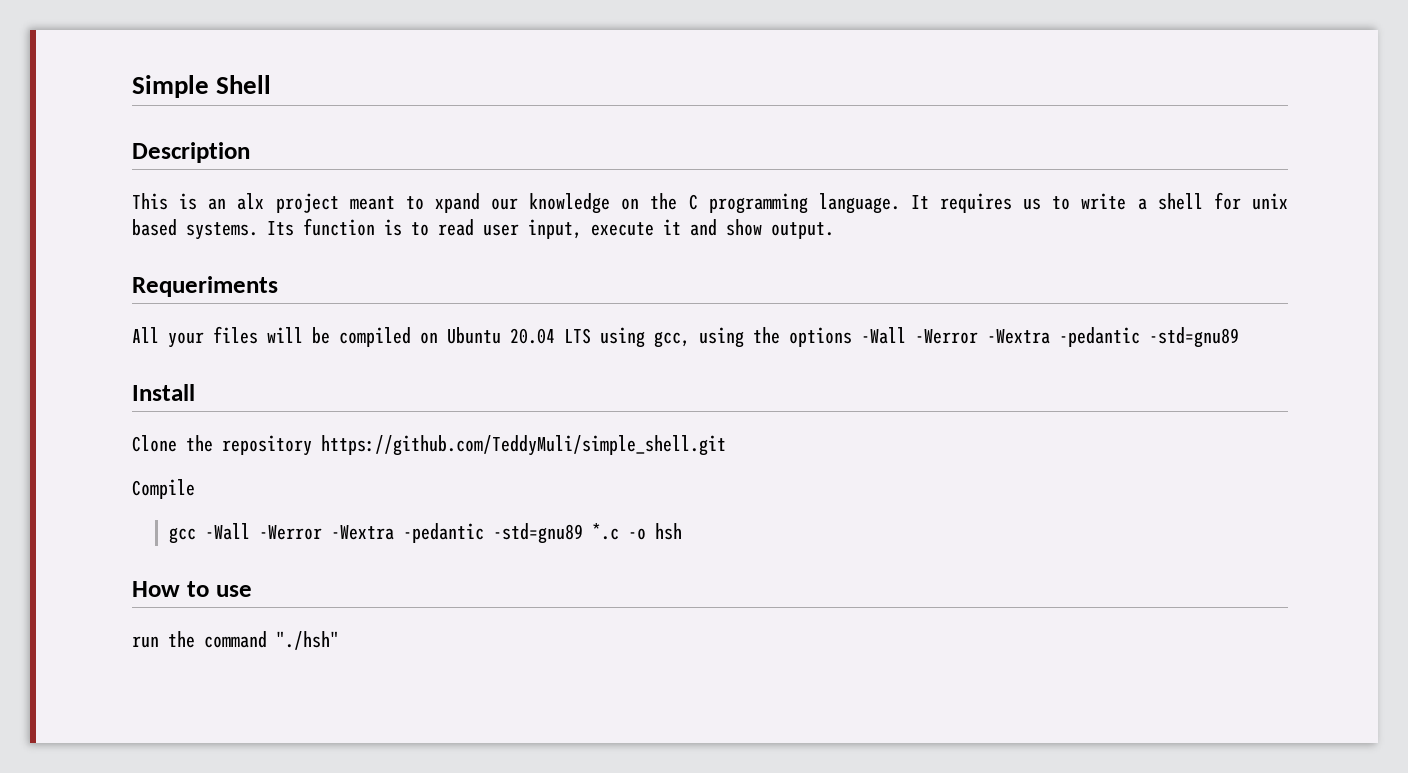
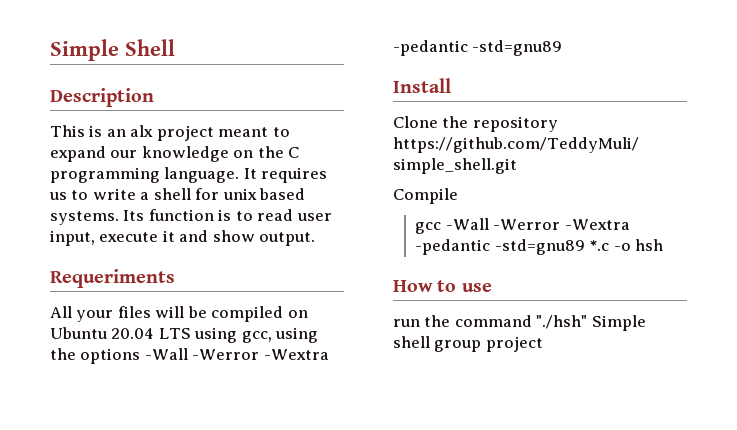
[434,193,480,213] xpand -> [50,146,106,162] expand
(339, 640) none -> [591,315,646,331] [393,336,543,352] Simple shell group project

